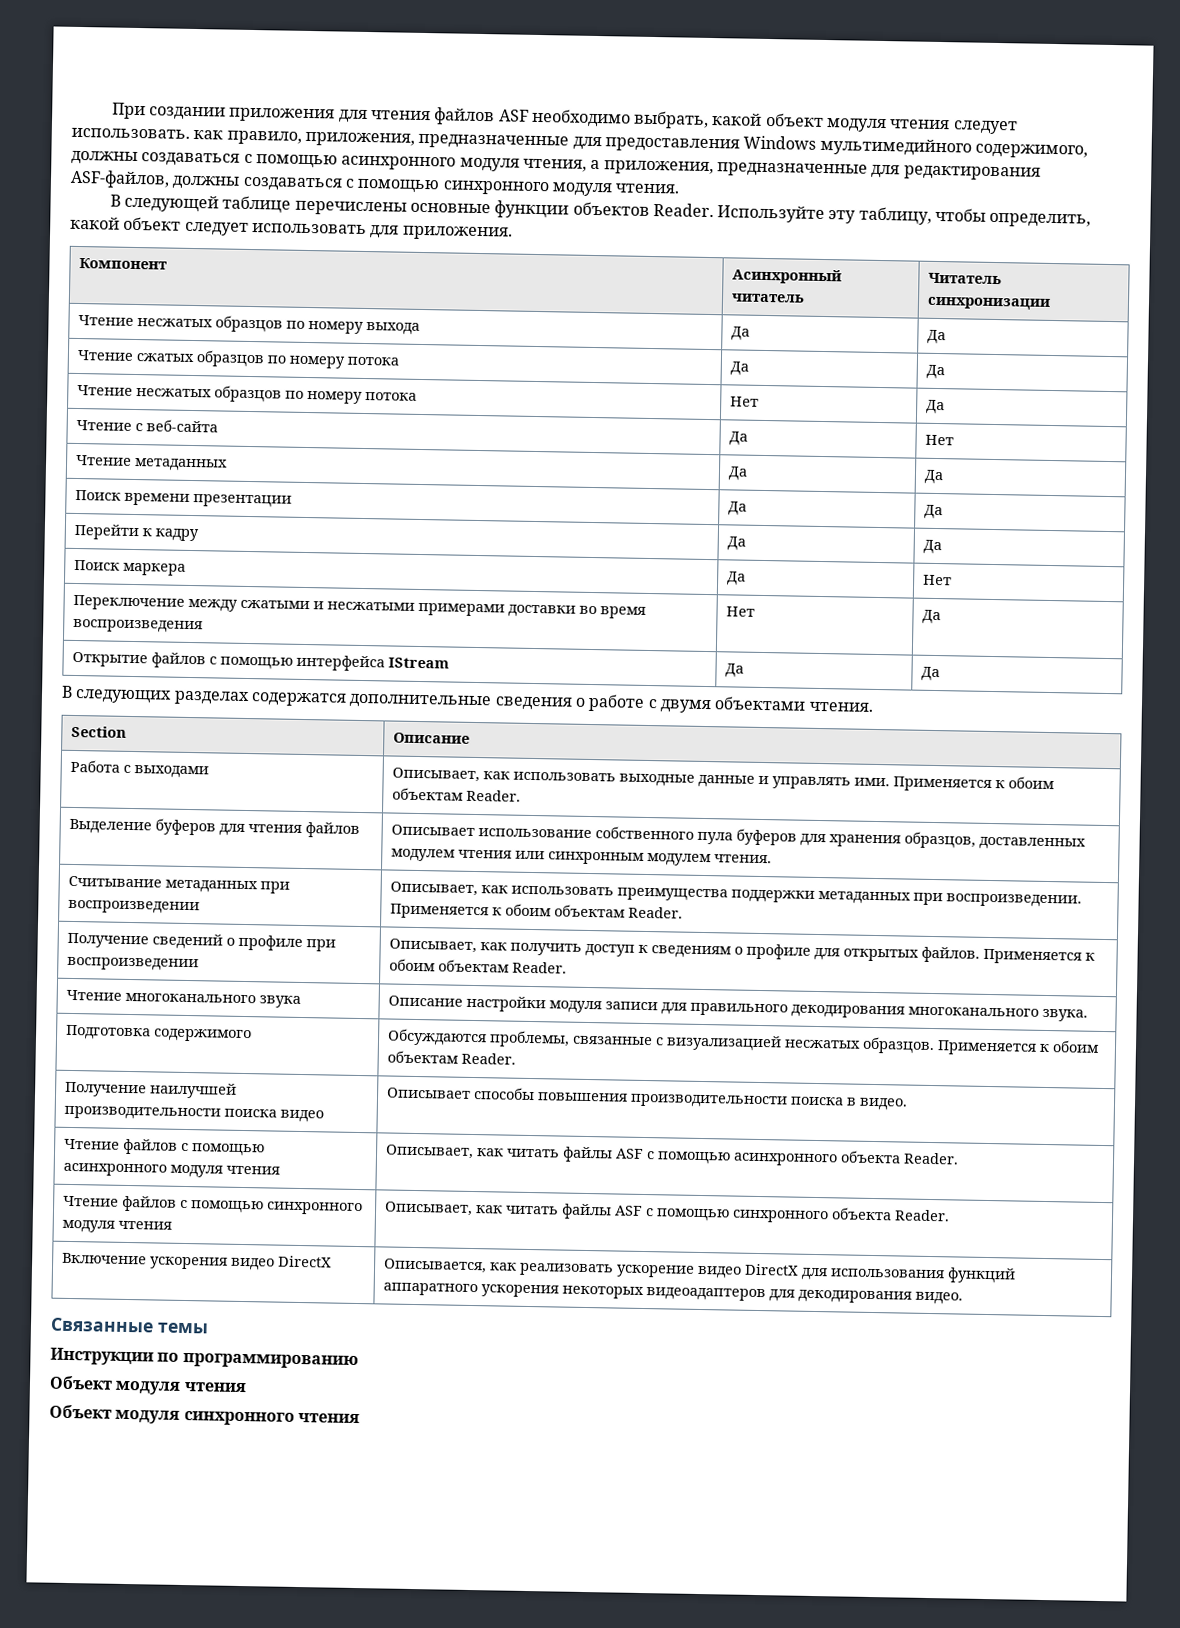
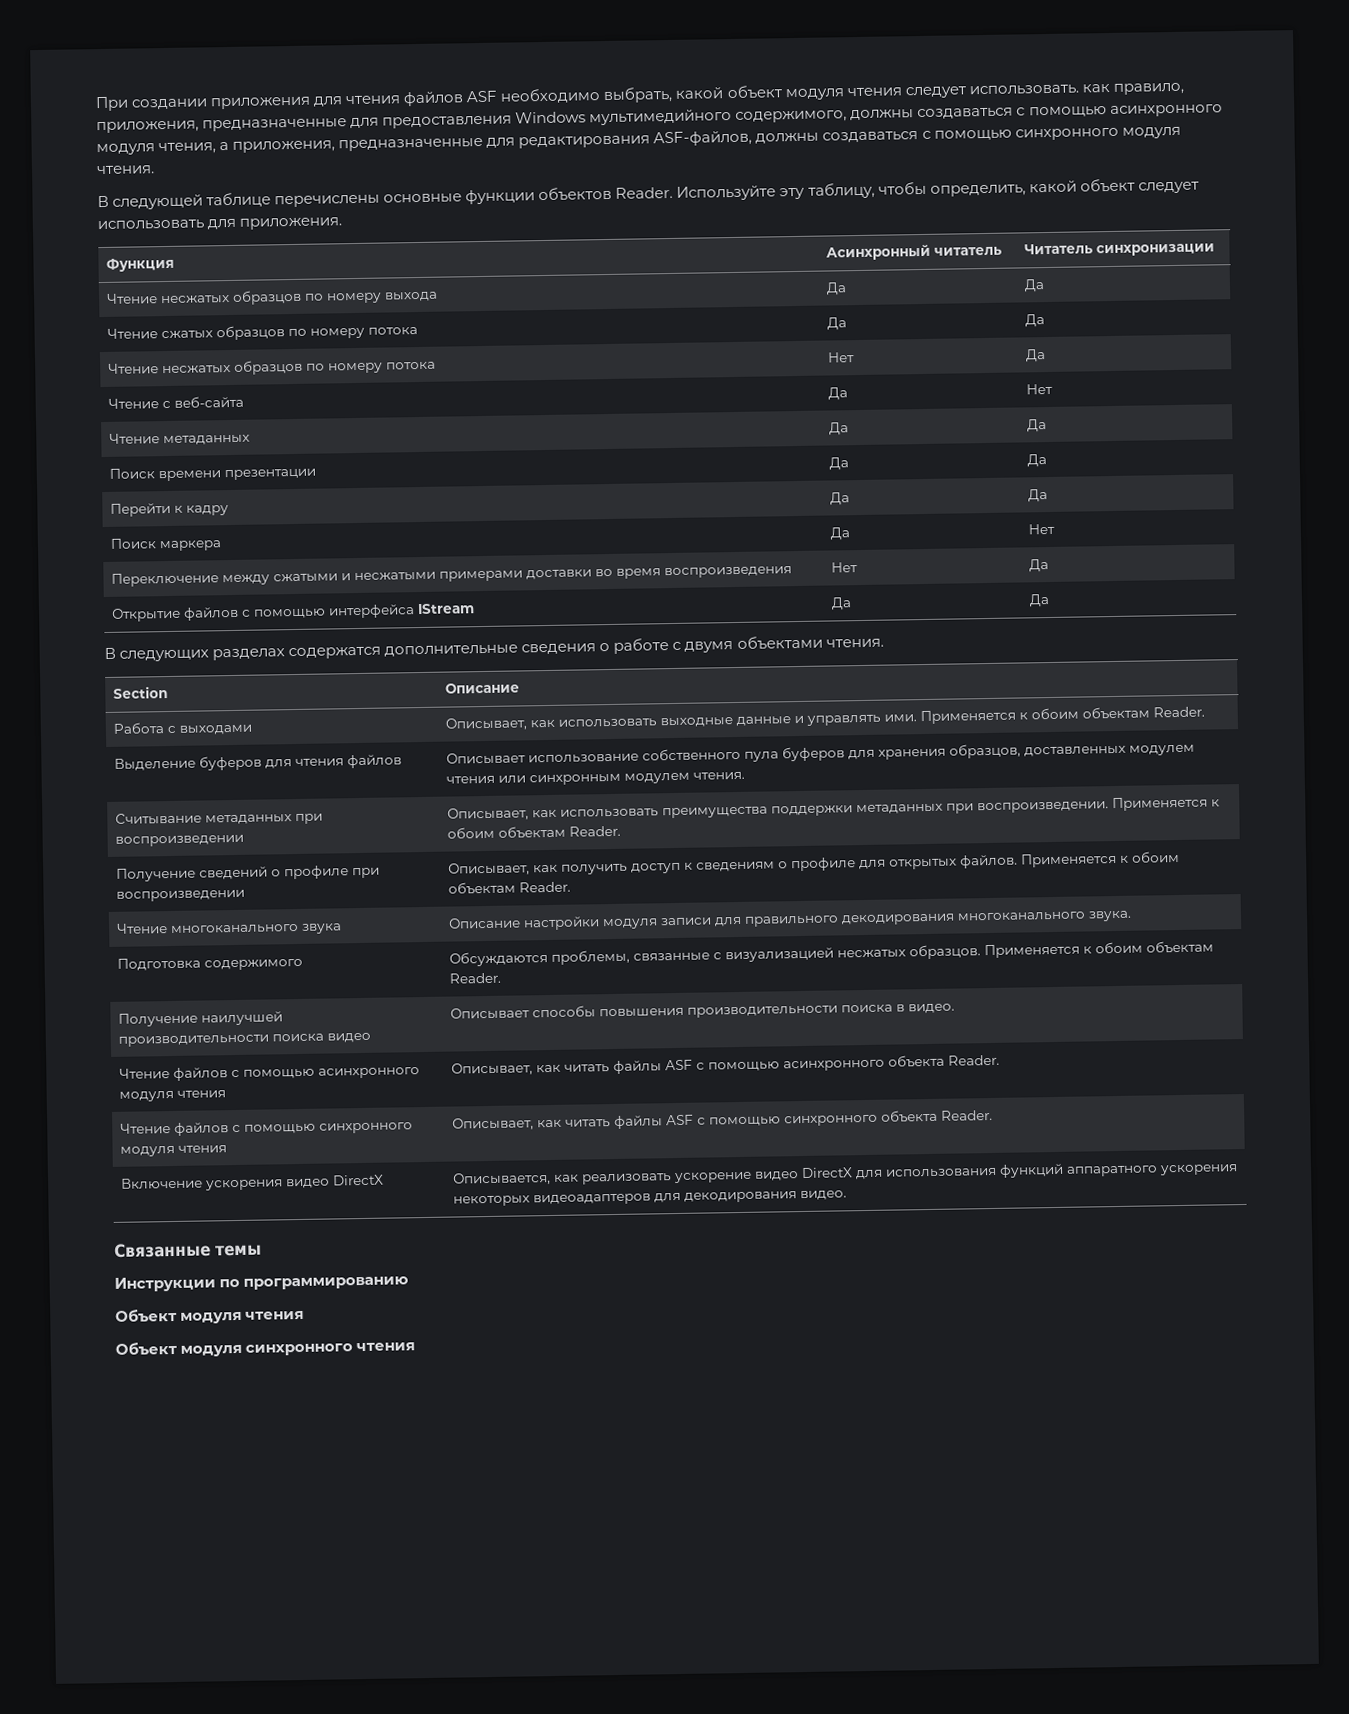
[78,257,167,270] Компонент -> [106,257,175,272] Функция

